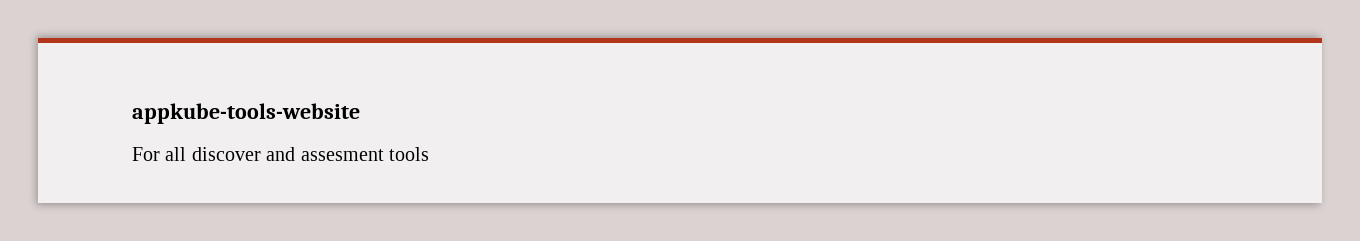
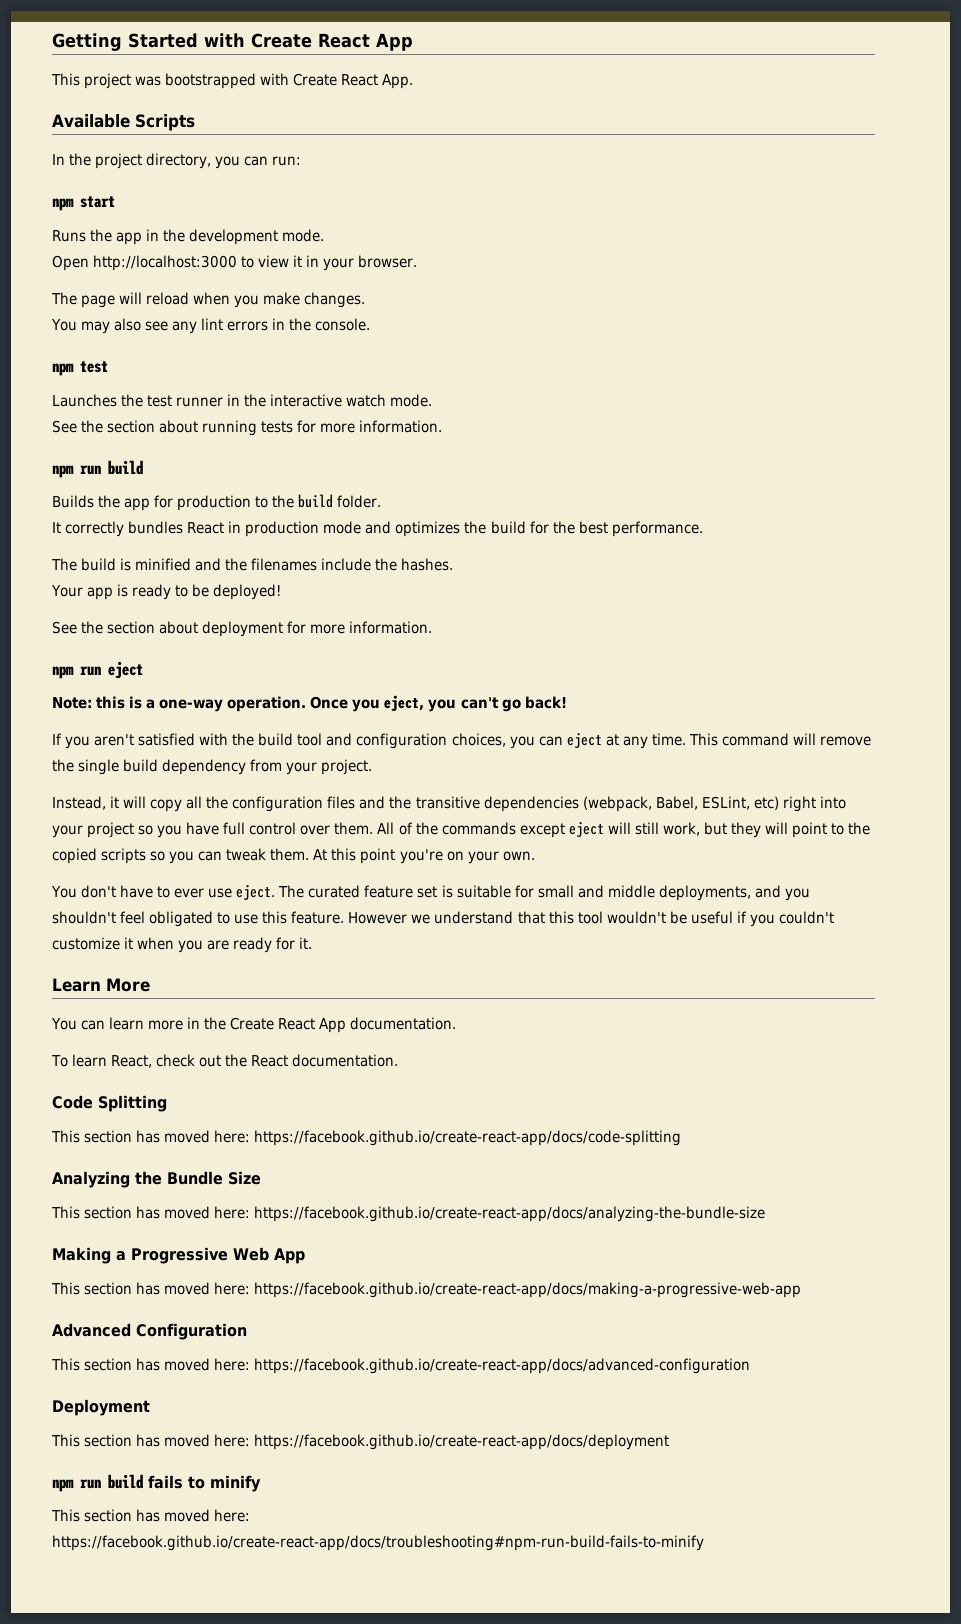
[132,103,360,124] [132,147,429,161] appkube-tools-website // For all discover and assesment tools -> [52,33,413,51] [51,73,414,89] [52,114,195,131] [52,153,302,169] [52,196,115,211] [52,229,325,245] [52,255,418,271] [51,292,366,308] [51,318,371,334] [52,361,108,376] [52,394,433,407] [52,420,443,436] [52,460,143,478] [52,494,382,511] [52,521,703,537] [51,558,454,571] [51,584,282,600] [52,621,433,637] [52,661,143,679] [52,695,567,712] [52,733,871,749] [52,759,373,775] [52,796,846,812] [52,822,871,838] [52,848,535,864] [51,885,810,901] [52,911,834,927] [52,937,313,953] [52,978,150,992] [51,1017,457,1033] [51,1054,399,1068] [52,1095,167,1112] [51,1130,682,1146] [52,1171,261,1188] [51,1206,766,1222] [52,1247,305,1264] [51,1282,802,1298] [52,1323,247,1340] [51,1358,751,1374] [52,1399,150,1416] [51,1434,670,1450] [52,1474,261,1492] [51,1509,251,1522] [52,1535,704,1551] Getting Started with Create React App // This project was bootstrapped with Create React App. // Available Scripts // In the project directory, you can run: // npm start // Runs the app in the development mode. // Open http://localhost:3000 to view it in your browser. // The page will reload when you make changes. // You may also see any lint errors in the console. // npm test // Launches the test runner in the interactive watch mode. // See the section about running tests for more information. // npm run build // Builds the app for production to the build folder. // It correctly bundles React in production mode and optimizes the build for the best performance. // The build is minified and the filenames include the hashes. // Your app is ready to be deployed! // See the section about deployment for more information. // npm run eject // Note: this is a one-way operation. Once you eject, you can't go back! // If you aren't satisfied with the build tool and configuration choices, you can eject at any time. This command will remove the single build dependency from your project. // Instead, it will copy all the configuration files and the transitive dependencies (webpack, Babel, ESLint, etc) right into your project so you have full control over them. All of the commands except eject will still work, but they will point to the copied scripts so you can tweak them. At this point you're on your own. // You don't have to ever use eject. The curated feature set is suitable for small and middle deployments, and you shouldn't feel obligated to use this feature. However we understand that this tool wouldn't be useful if you couldn't customize it when you are ready for it. // Learn More // You can learn more in the Create React App documentation. // To learn React, check out the React documentation. // Code Splitting // This section has moved here: https://facebook.github.io/create-react-app/docs/code-splitting // Analyzing the Bundle Size // This section has moved here: https://facebook.github.io/create-react-app/docs/analyzing-the-bundle-size // Making a Progressive Web App // This section has moved here: https://facebook.github.io/create-react-app/docs/making-a-progressive-web-app // Advanced Configuration // This section has moved here: https://facebook.github.io/create-react-app/docs/advanced-configuration // Deployment // This section has moved here: https://facebook.github.io/create-react-app/docs/deployment // npm run build fails to minify // This section has moved here: https://facebook.github.io/create-react-app/docs/troubleshooting#npm-run-build-fails-to-minify

